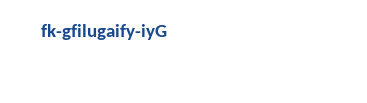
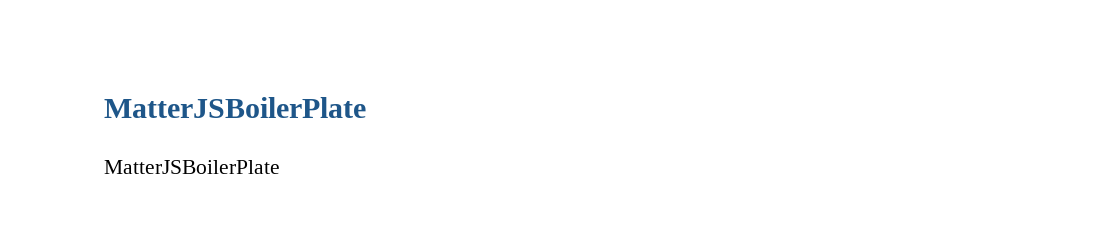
[41,24,167,40] fk-gfilugaify-iyG -> [104,97,366,118] [104,160,280,174] MatterJSBoilerPlate // MatterJSBoilerPlate

